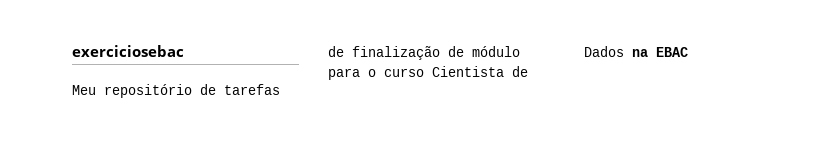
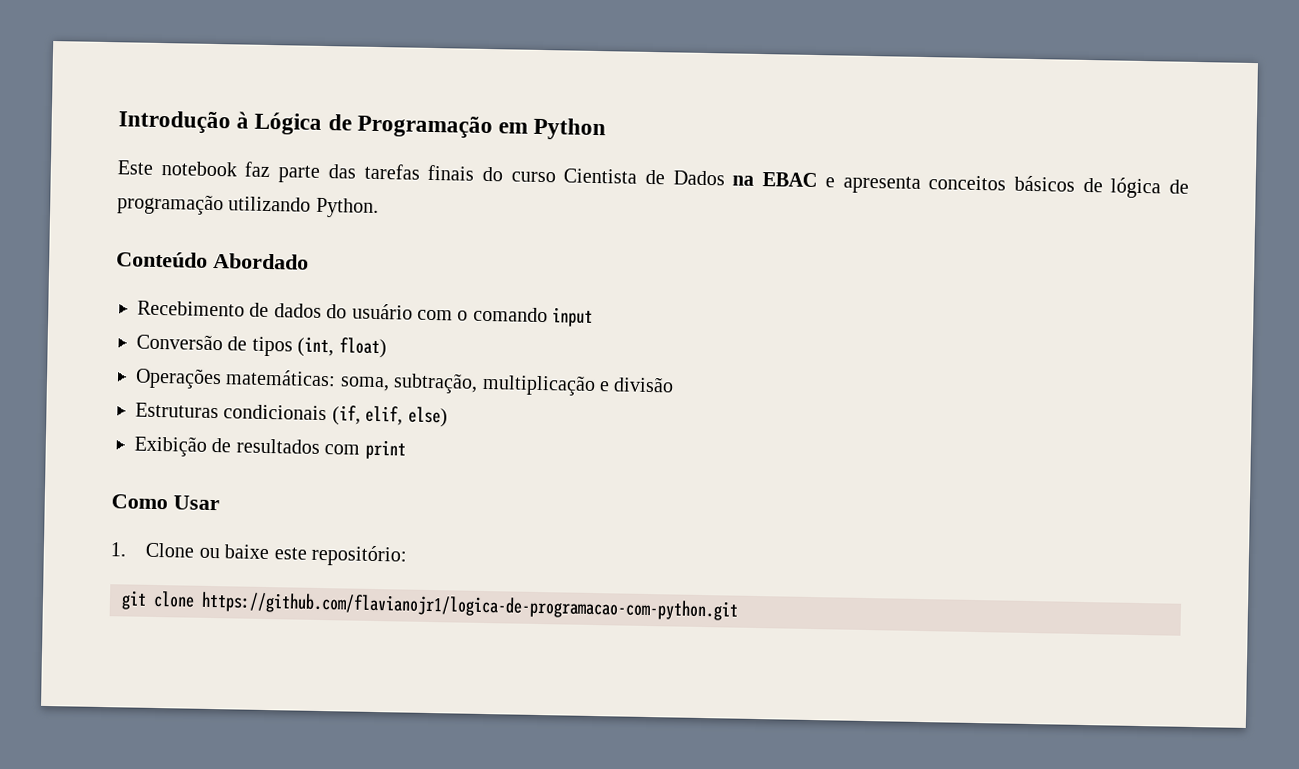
[72,45,184,57] [72,84,280,98] [328,46,520,60] [328,68,376,80] exerciciosebac // Meu repositório de tarefas de finalização de módulo para o -> [118,110,607,141] [117,160,503,183] Introdução à Lógica de Programação em Python // Este notebook faz parte das tarefas finais do
(688, 52) none -> [824,175,1190,199] [117,193,379,218] [116,251,309,270] [137,300,594,327] [136,333,387,359] [135,367,675,396] [135,402,448,428] [134,435,406,460] [111,494,220,511] [110,542,407,567] [121,590,739,621] e apresenta conceitos básicos de lógica de programação utilizando Python. // Conteúdo Abordado // Recebimento de dados do usuário com o comando input // Conversão de tipos (int, float) // Operações matemáticas: soma, subtração, multiplicação e divisão // Estruturas condicionais (if, elif, else) // Exibição de resultados com print // Como Usar // 1. Clone ou baixe este repositório: // git clone https://github.com/flavianojr1/logica-de-programacao-com-python.git

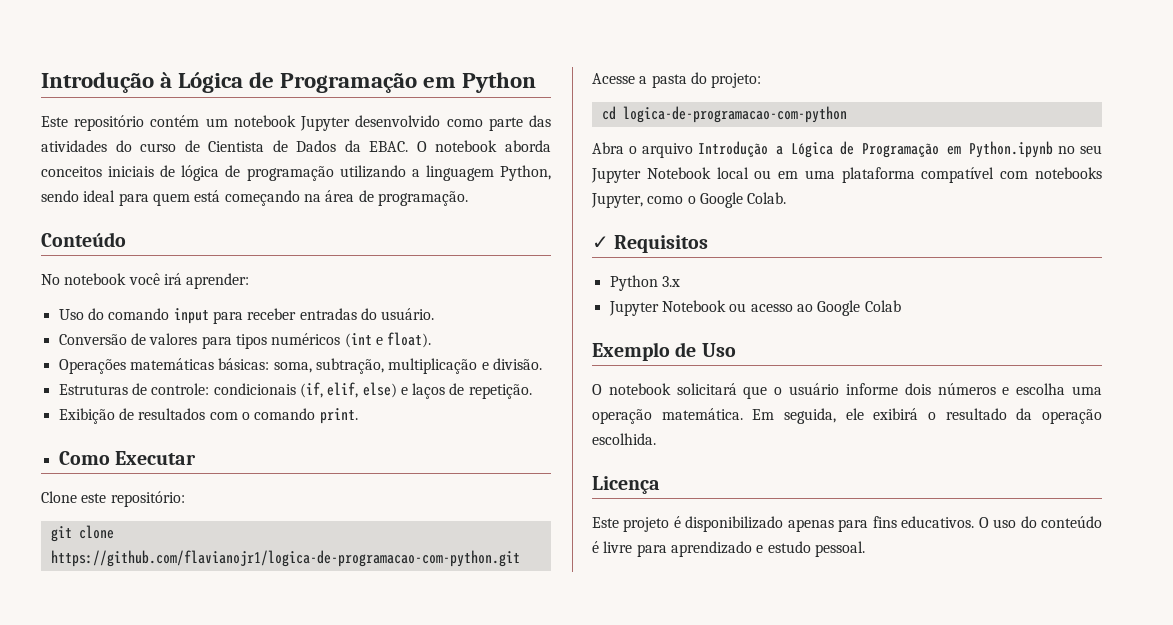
[160,161,475,183] notebook faz parte das tarefas finais -> [74,115,551,131] [41,140,107,152] repositório contém um notebook Jupyter desenvolvido como parte das atividades
(556, 177) none -> [184,140,200,152] de
[732,172,1075,194] na EBAC e apresenta conceitos básicos -> [344,140,552,152] [41,166,155,177] da EBAC. O notebook aborda conceitos iniciais
[315,197,379,218] [116,251,309,270] [137,300,594,327] [136,333,387,359] Python. // Conteúdo Abordado // Recebimento de dados do usuário com o comando input // Conversão de tipos (int, float) -> [411,165,551,181] [41,190,468,206] [41,232,126,247] [41,273,250,289] [58,308,435,324] [58,332,432,349] a linguagem Python, sendo ideal para quem está começando na área de programação. // Conteúdo // No notebook você irá aprender: // Uso do comando input para receber entradas do usuário. // Conversão de valores para tipos numéricos (int e float).
[225,369,337,387] matemáticas: -> [129,358,270,370] matemáticas básicas:
[613,376,675,393] divisão -> [492,358,542,370] divisão.
(219, 410) none -> [131,383,210,395] de controle:
(448, 417) none -> [400,383,532,399] e laços de repetição.
[364,439,406,460] [111,494,220,511] [110,542,270,560] print // Como Usar // 1. Clone ou baixe -> [241,408,358,424] [58,451,196,465] [41,491,77,503] o comando print. // Como Executar // Clone
(739, 606) none -> [592,72,762,88] [601,106,847,123] [592,141,1102,158] [591,167,1102,183] [591,192,787,208] [592,235,709,253] [609,275,680,291] [608,300,901,316] [592,342,736,361] [592,383,1102,399] [592,408,1102,424] [592,433,656,445] [592,476,660,494] [592,516,1102,532] [592,541,865,557] // Acesse a pasta do projeto: // cd logica-de-programacao-com-python // Abra o arquivo Introdução a Lógica de Programação em Python.ipynb no seu Jupyter Notebook local ou em uma plataforma compatível com notebooks Jupyter, como o Google Colab. // ✓ Requisitos // Python 3.x // Jupyter Notebook ou acesso ao Google Colab // Exemplo de Uso // O notebook solicitará que o usuário informe dois números e escolha uma operação matemática. Em seguida, ele exibirá o resultado da operação escolhida. // Licença // Este projeto é disponibilizado apenas para fins educativos. O uso do conteúdo é livre para aprendizado e estudo pessoal.

